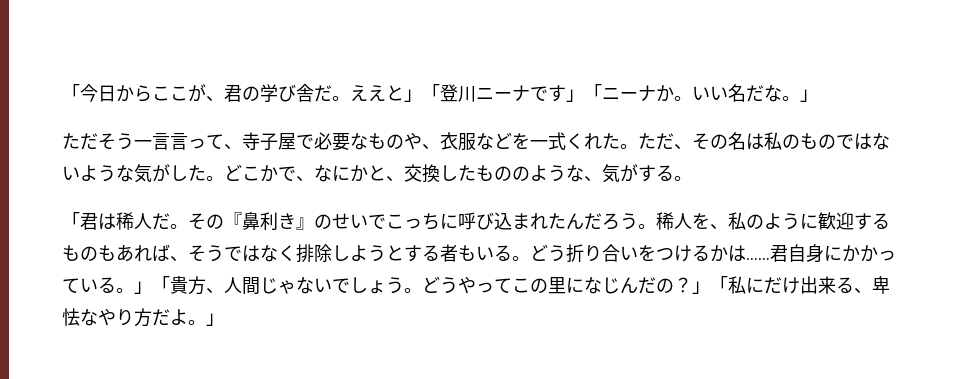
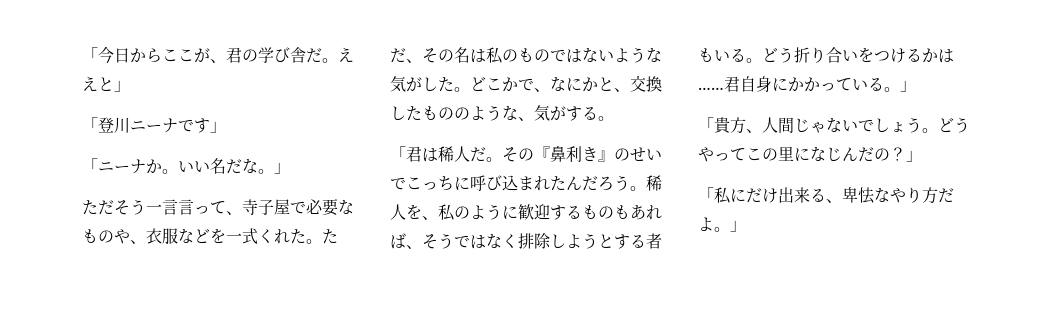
(422, 95) none -> (130, 86) //
(584, 95) none -> (226, 127) //
(152, 287) none -> (916, 86) //
(710, 287) none -> (922, 156) //

